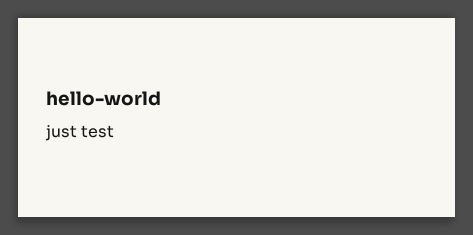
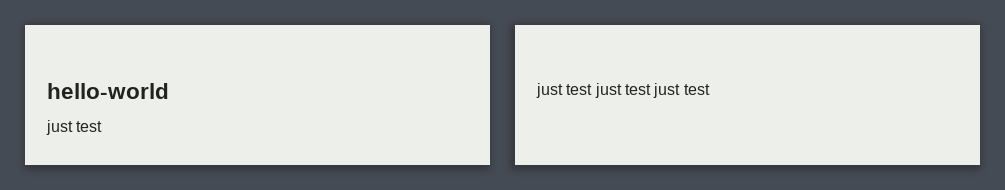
(115, 131) none -> [536,83,710,98] // just test just test just test

